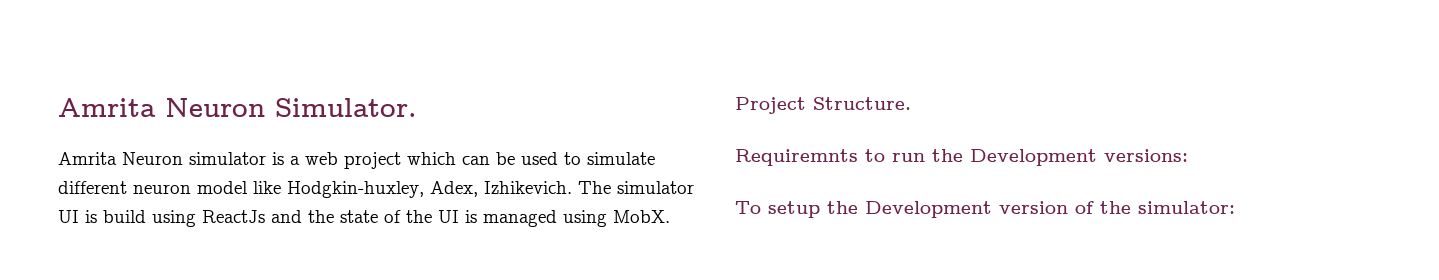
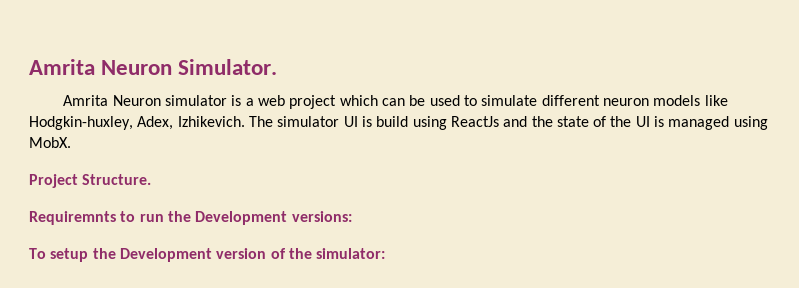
[197,181,248,194] model -> [653,95,701,106] models

